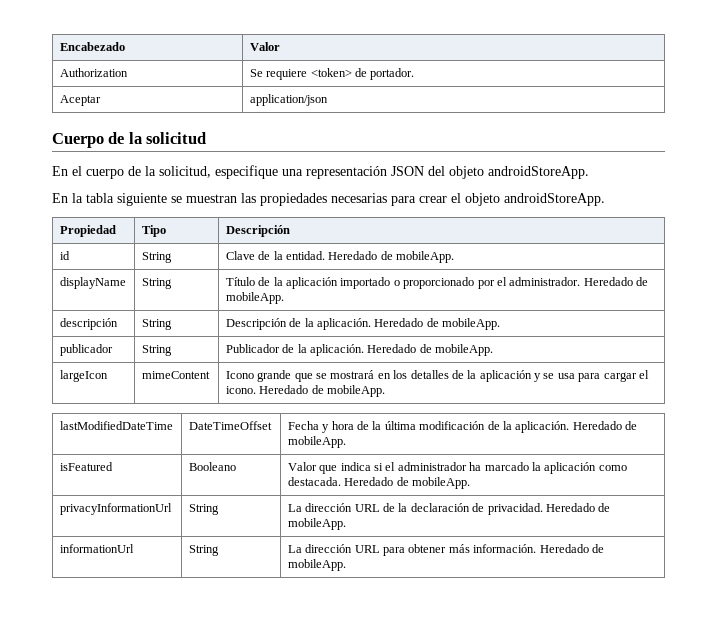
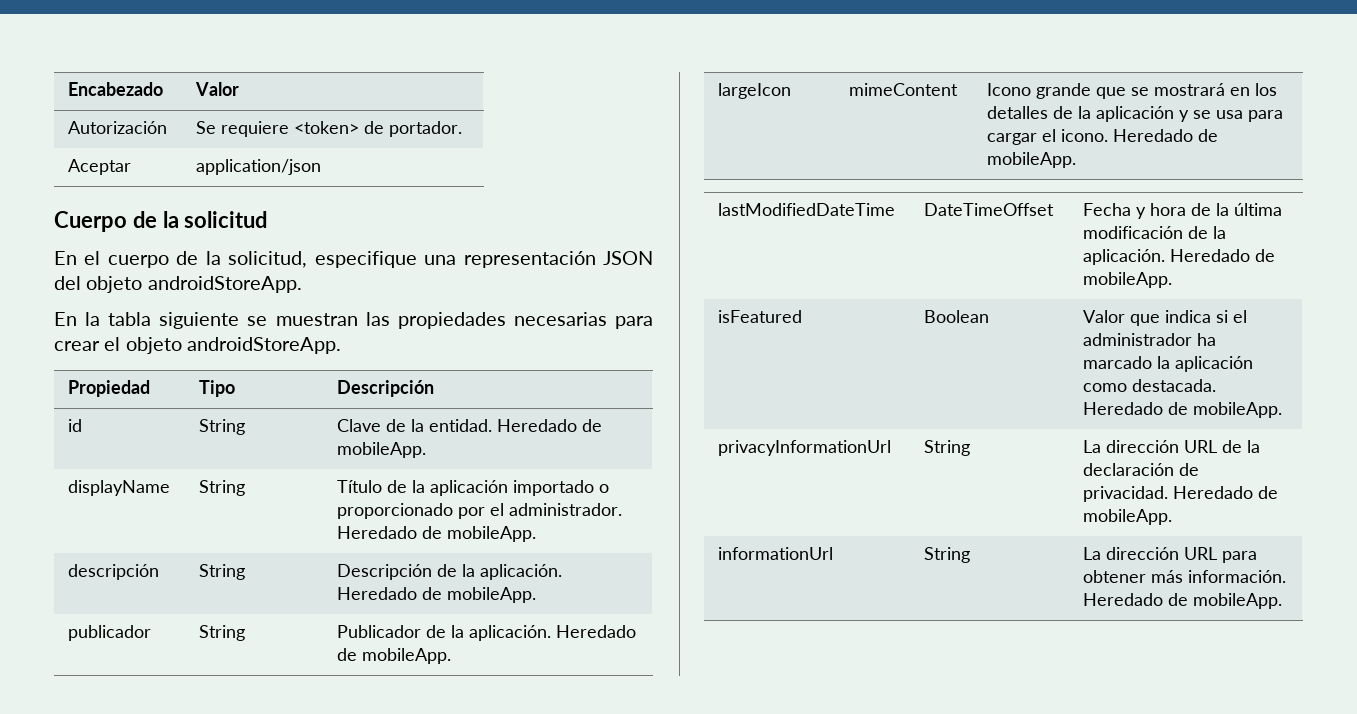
[59,68,128,77] Authorization -> [68,121,168,134] Autorización
[188,462,236,471] Booleano -> [924,310,990,323] Boolean

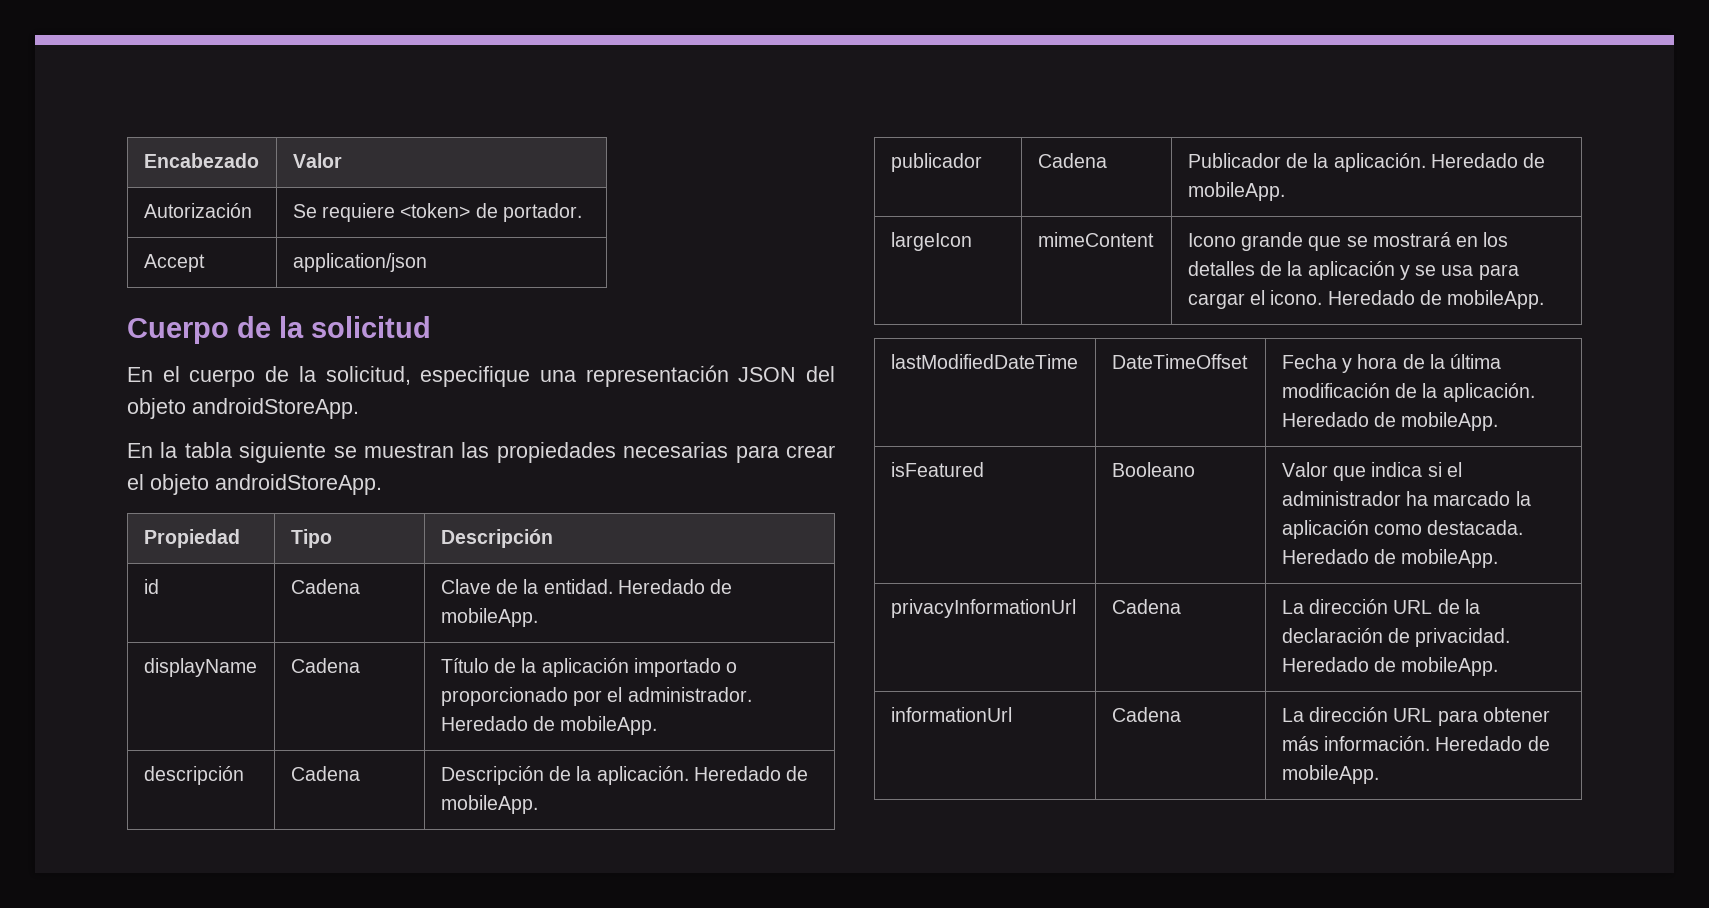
[68,159,132,175] Aceptar -> [143,254,205,272] Accept
[199,419,246,435] String -> [290,579,360,594] Cadena
[199,480,246,496] String -> [290,658,360,673] Cadena
[199,564,246,580] String -> [290,766,360,781] Cadena
[199,625,246,641] String -> [1037,153,1107,168] Cadena
[924,310,990,323] Boolean -> [1111,462,1195,477] Booleano
[924,440,971,456] String -> [1111,599,1181,614] Cadena
[924,547,971,563] String -> [1111,707,1181,722] Cadena

